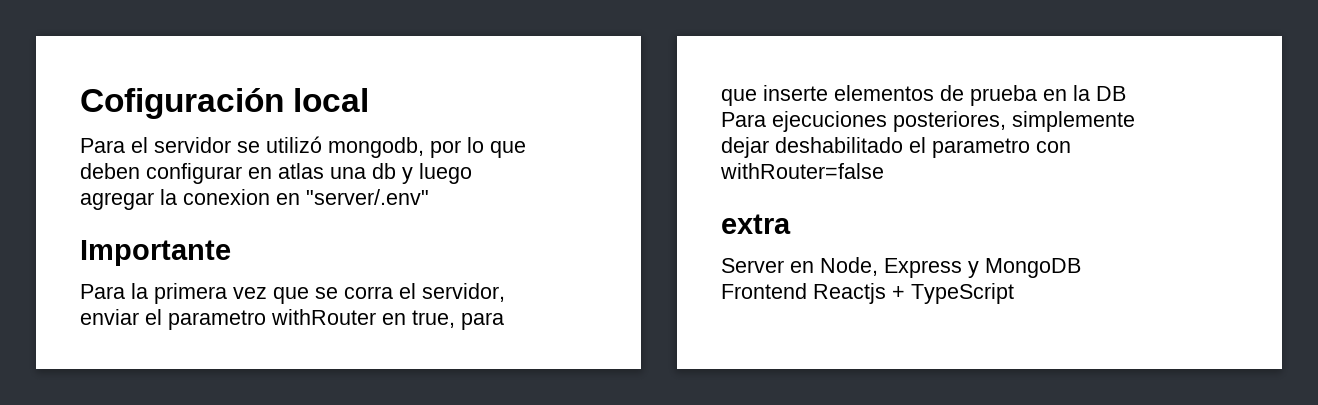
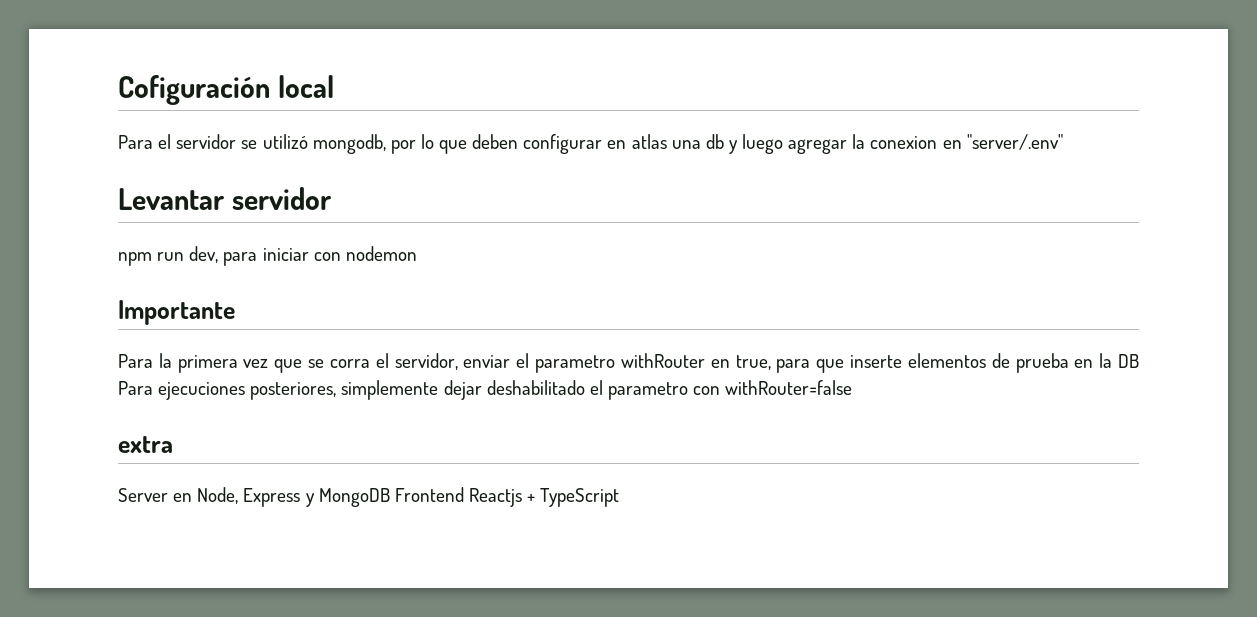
(429, 197) none -> [118,187,331,210] [118,246,417,266] // Levantar servidor // npm run dev, para iniciar con nodemon

